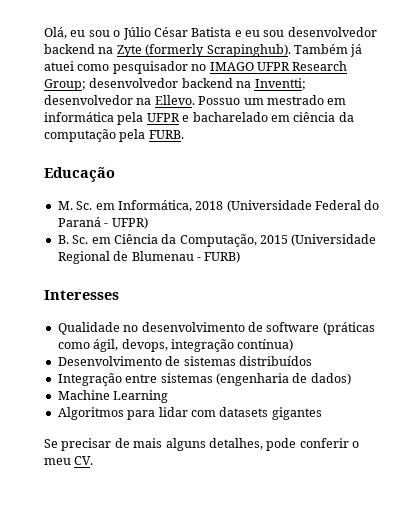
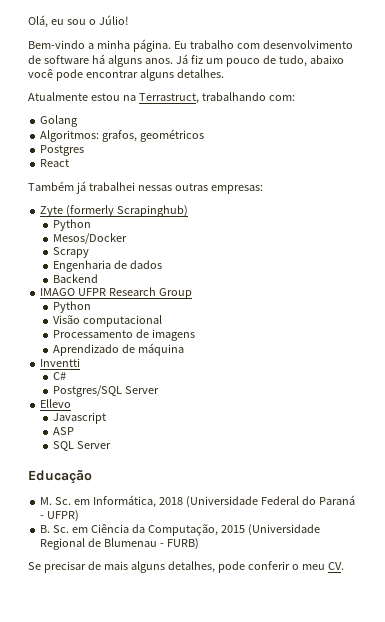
[122,27,377,40] [44,44,363,57] [44,61,348,74] [44,78,306,91] [44,95,347,105] [44,112,354,125] [44,129,184,142] Júlio César Batista e eu sou desenvolvedor backend na Zyte (formerly Scrapinghub). Também já atuei como pesquisador no IMAGO UFPR Research Group; desenvolvedor backend na Inventti; desenvolvedor na Ellevo. Possuo um mestrado em informática pela UFPR e bacharelado em ciência da computação pela FURB. -> [98,15,129,25] [28,39,353,52] [28,54,344,67] [28,69,224,81] [28,92,295,104] [40,115,79,127] [40,129,205,142] [40,145,85,156] [40,159,70,167] [28,181,263,194] [40,205,189,217] [52,219,91,231] [52,233,127,244] [52,247,89,258] [52,260,162,272] [52,274,98,283] [40,287,193,299] [52,301,91,313] [52,315,162,327] [52,329,195,341] [52,343,184,356] [40,358,81,367] [52,372,66,380] [52,385,159,397] [40,399,72,408] [52,412,106,424] [52,427,74,435] [52,441,111,451] Júlio! // Bem-vindo a minha página. Eu trabalho com desenvolvimento de software há alguns anos. Já fiz um pouco de tudo, abaixo você pode encontrar alguns detalhes. // Atualmente estou na Terrastruct, trabalhando com: // Golang // Algoritmos: grafos, geométricos // Postgres // React // Também já trabalhei nessas outras empresas: // Zyte (formerly Scrapinghub) // Python // Mesos/Docker // Scrapy // Engenharia de dados // Backend // IMAGO UFPR Research Group // Python // Visão computacional // Processamento de imagens // Aprendizado de máquina // Inventti // C# // Postgres/SQL Server // Ellevo // Javascript // ASP // SQL Server
[44,290,119,300] [57,322,375,335] [57,339,294,352] [57,356,312,366] [57,373,351,386] [57,390,169,403] [57,407,322,420] // Interesses // Qualidade no desenvolvimento de software (práticas como ágil, devops, integração contínua) // Desenvolvimento de sistemas distribuídos // Integração entre sistemas (engenharia de dados) // Machine Learning // Algoritmos para lidar com datasets gigantes -> (199, 544) none

